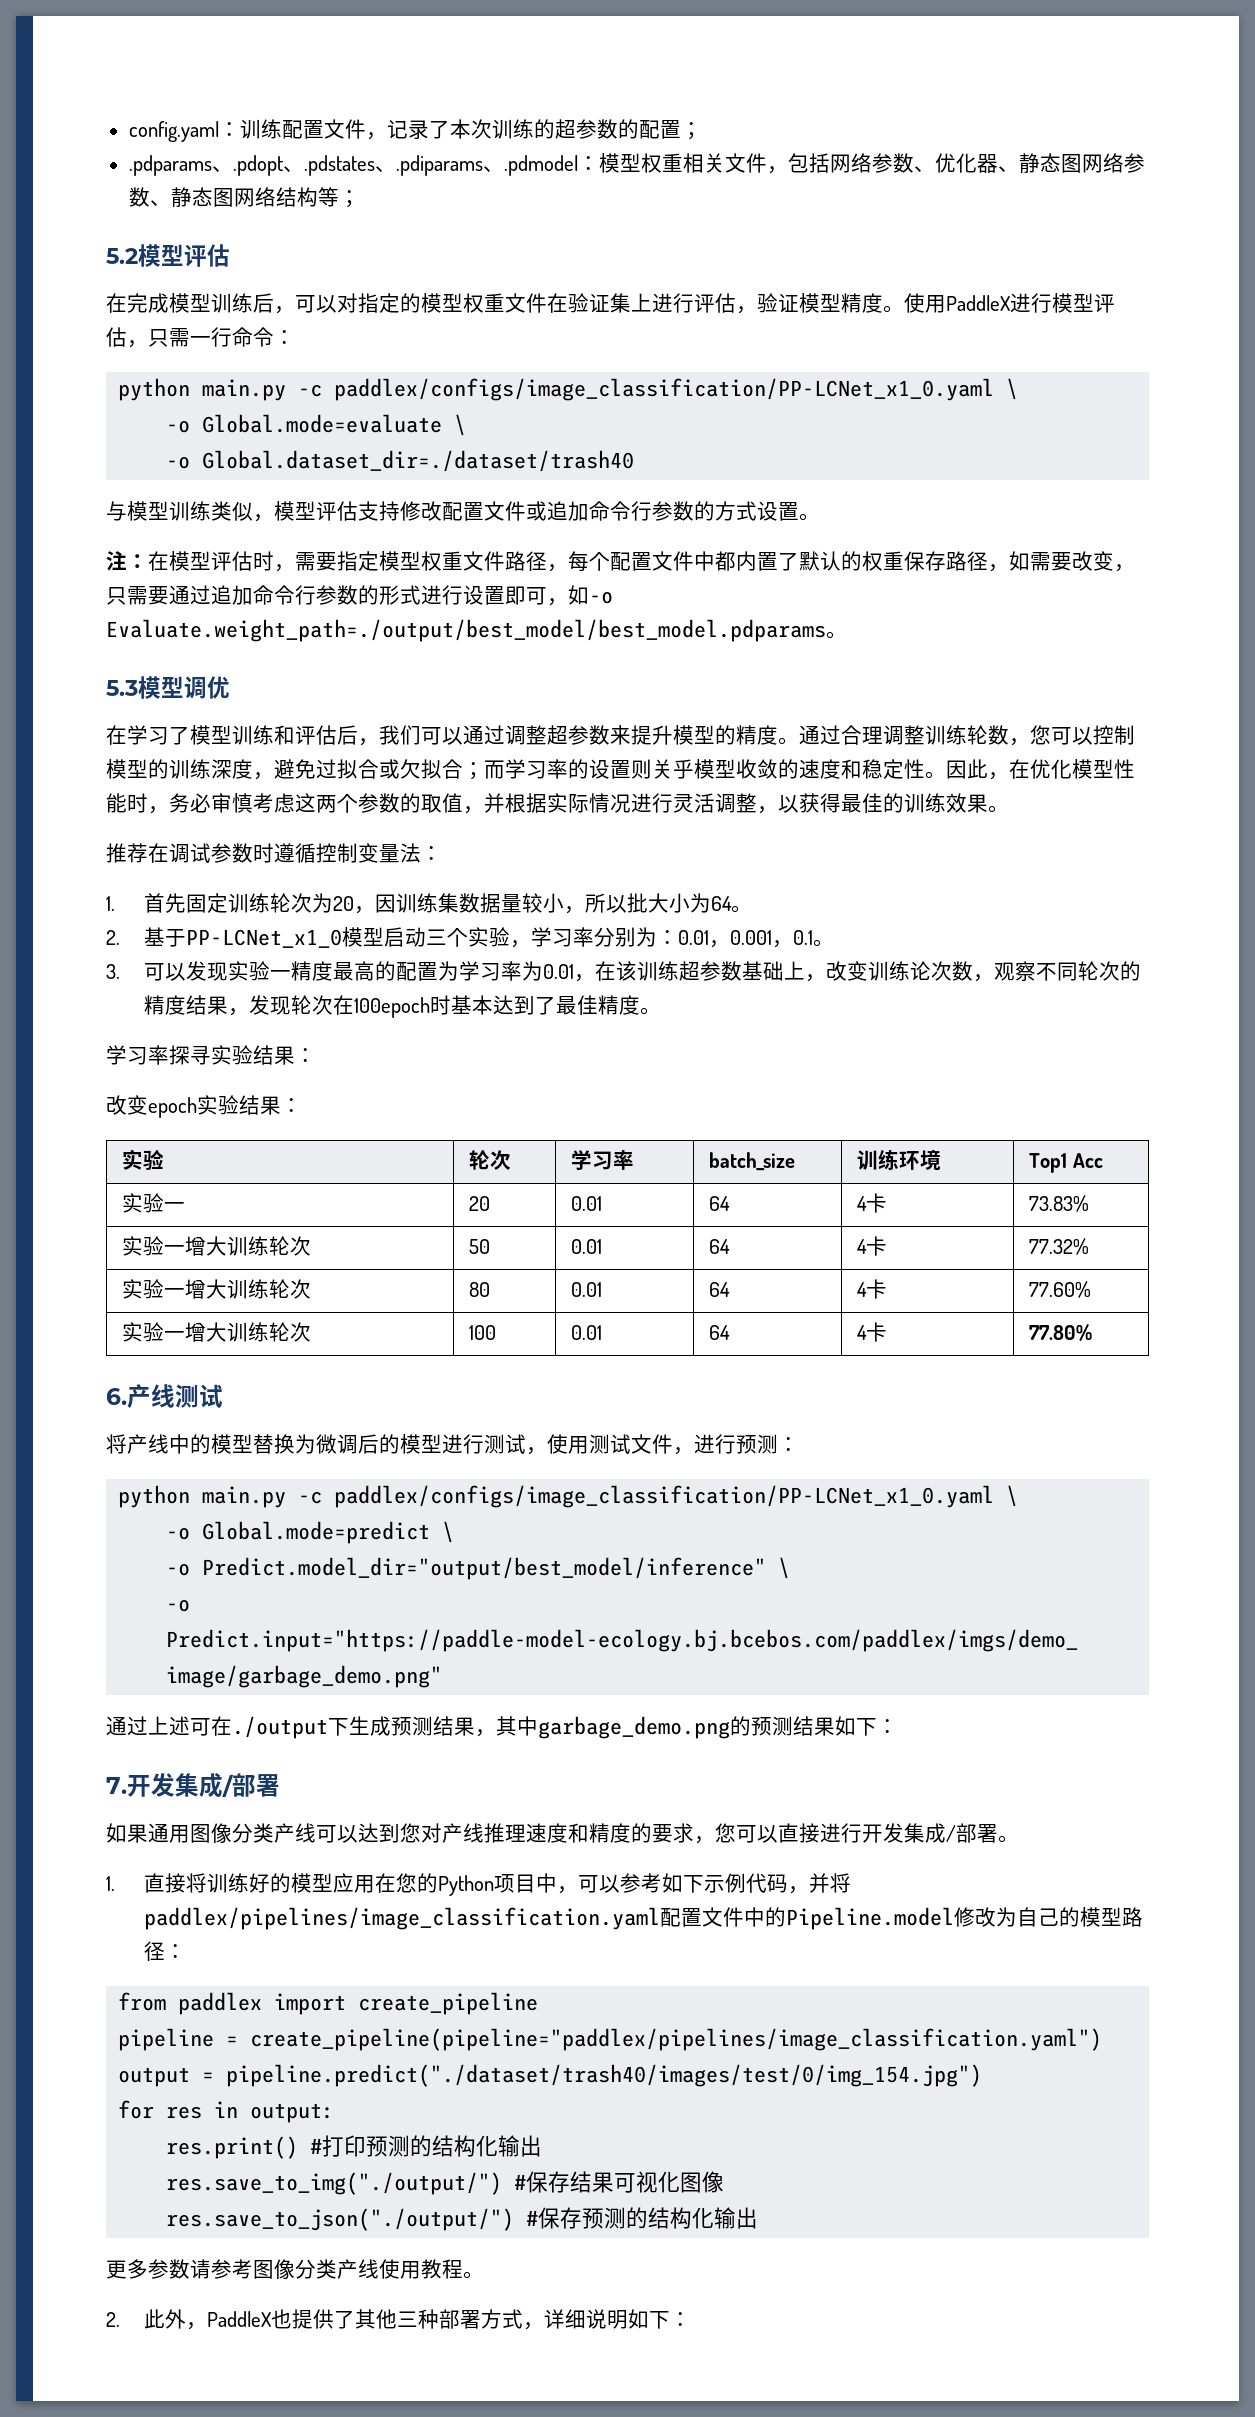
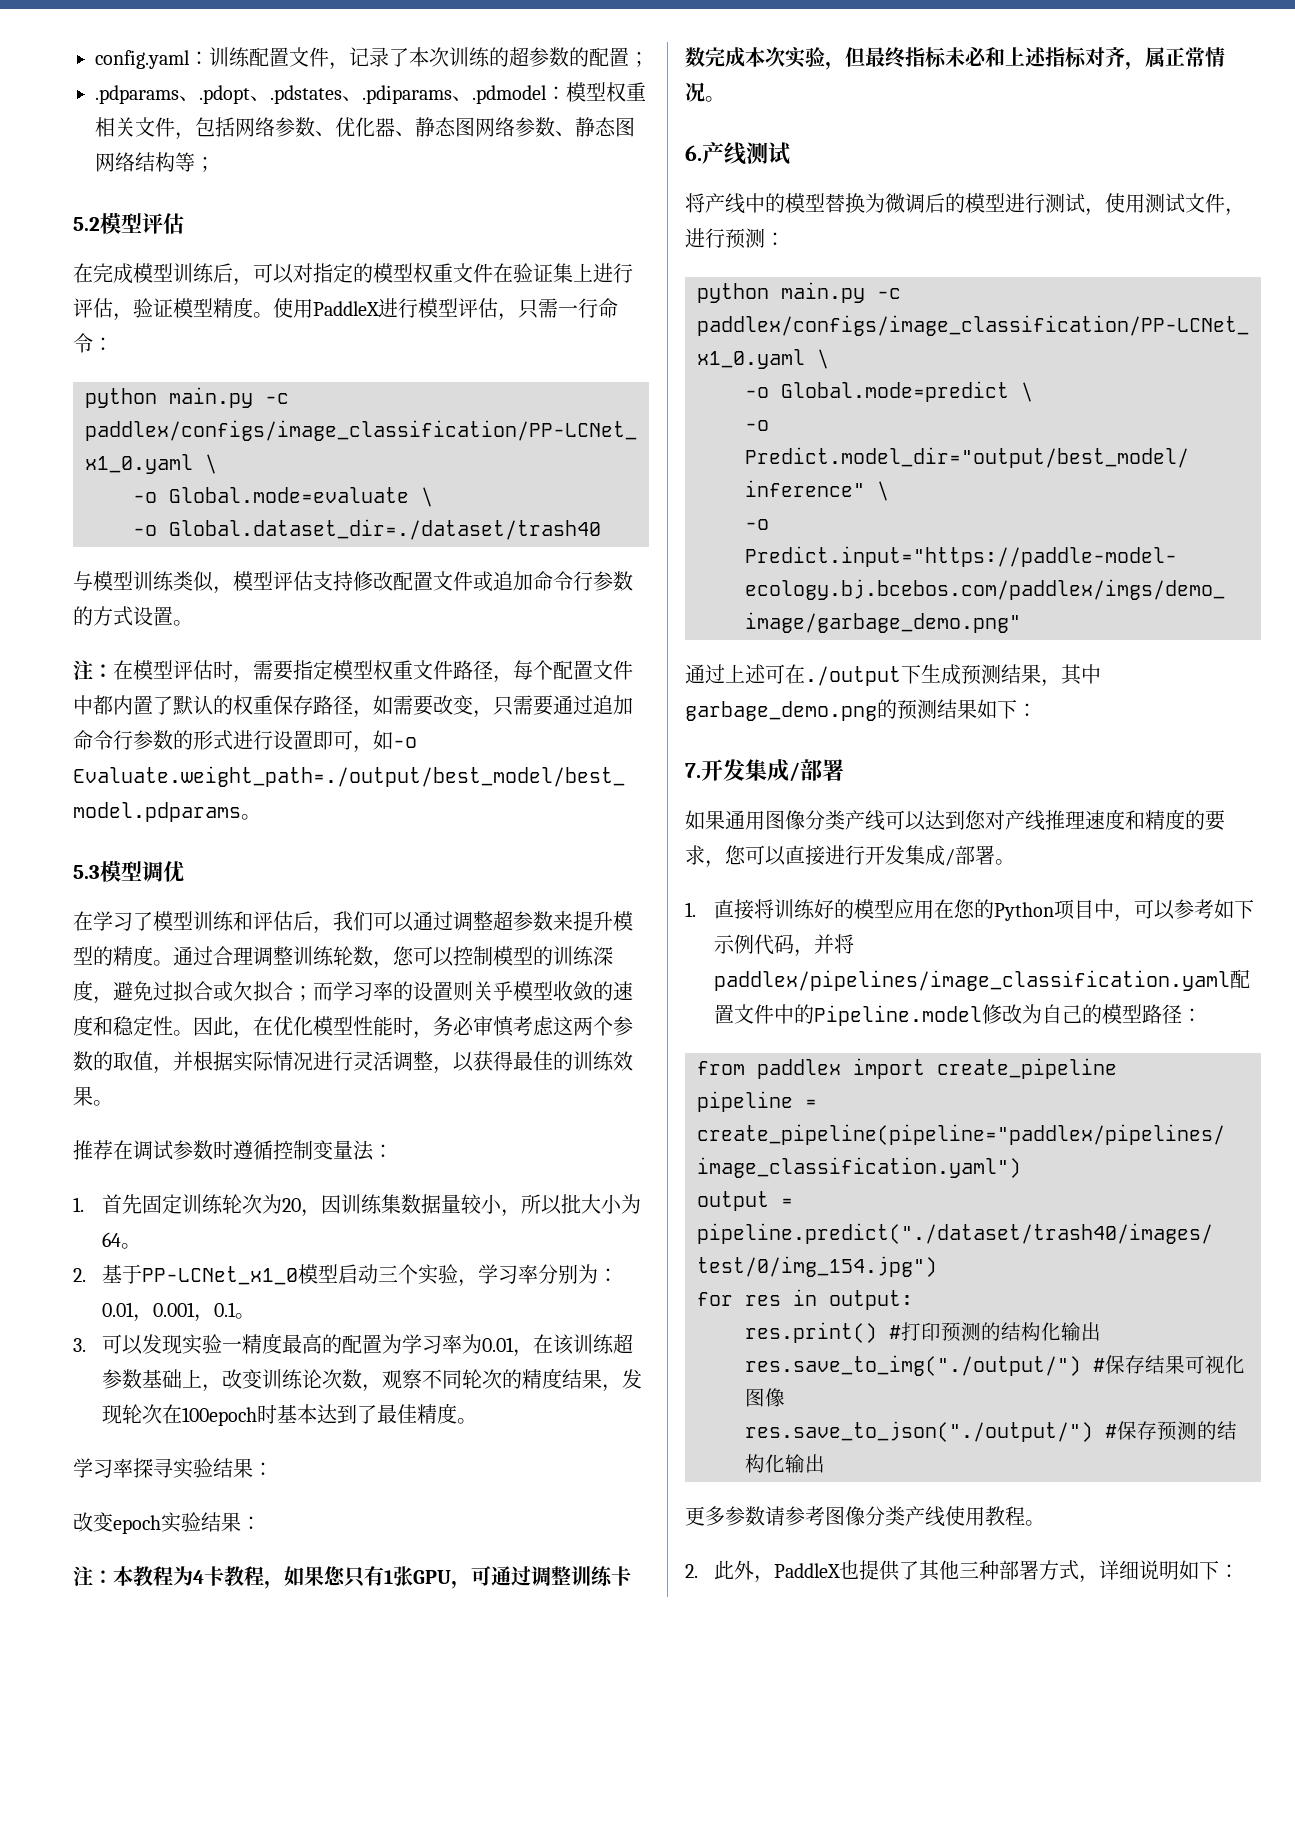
[122,1149,165,1170] [469,1150,512,1170] [571,1150,635,1170] [709,1152,796,1171] [857,1149,942,1170] [1029,1153,1103,1173] [122,1193,186,1213] [469,1196,491,1211] [571,1196,603,1211] [709,1196,731,1211] [857,1193,888,1213] [1029,1195,1090,1212] [122,1236,312,1256] [469,1239,491,1254] [571,1239,603,1254] [709,1239,731,1254] [857,1236,888,1256] [1029,1238,1090,1255] [122,1279,312,1299] [469,1282,491,1297] [571,1282,603,1297] [709,1282,731,1297] [857,1279,888,1299] [1029,1281,1092,1298] [122,1322,312,1342] [469,1325,497,1340] [571,1325,603,1340] [709,1325,731,1340] [857,1322,888,1342] [1029,1324,1093,1341] // 实验 | 轮次 | 学习率 | batch_size | 训练环境 | Top1 Acc // 实验一 | 20 | 0.01 | 64 | 4卡 | 73.83% // 实验一增大训练轮次 | 50 | 0.01 | 64 | 4卡 | 77.32% // 实验一增大训练轮次 | 80 | 0.01 | 64 | 4卡 | 77.60% // 实验一增大训练轮次 | 100 | 0.01 | 64 | 4卡 | 77.80% -> [73,1566,631,1589] [685,47,1225,70] [685,82,725,102] // 注：本教程为4卡教程，如果您只有1张GPU，可通过调整训练卡数完成本次实验，但最终指标未必和上述指标对齐，属正常情况。

